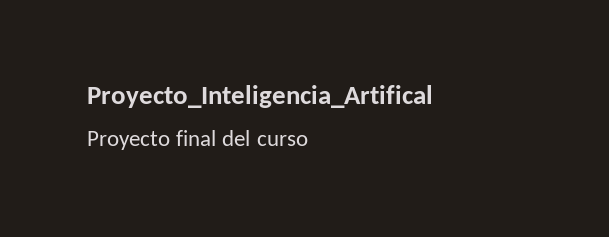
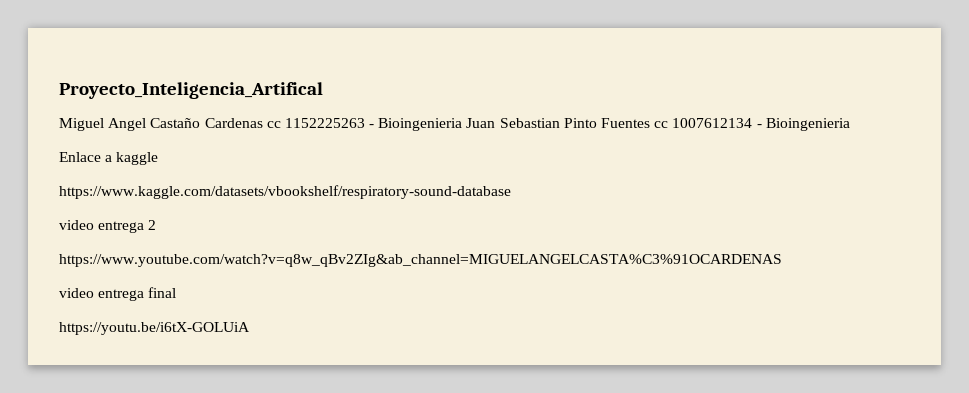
[87,131,170,150] Proyecto -> [59,118,850,131] [59,152,159,165] [59,185,511,199] [59,220,157,233] [59,254,782,267] [59,288,145,301] Miguel Angel Castaño Cardenas cc 1152225263 - Bioingenieria Juan Sebastian Pinto Fuentes cc 1007612134 - Bioingenieria // Enlace a kaggle // https://www.kaggle.com/datasets/vbookshelf/respiratory-sound-database // video entrega 2 // https://www.youtube.com/watch?v=q8w_qBv2ZIg&ab_channel=MIGUELANGELCASTA%C3%91OCARDENAS // video entrega
[222,130,308,146] del curso -> [59,322,250,335] // https://youtu.be/i6tX-GOLUiA

